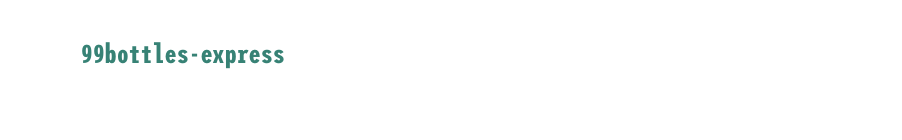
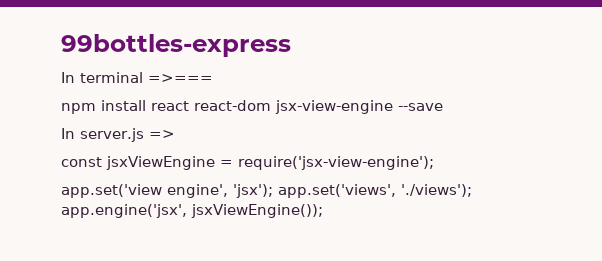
(285, 55) none -> [61,72,213,83] [61,100,443,114] [61,128,175,142] [61,156,434,170] [61,184,472,198] [61,204,323,218] // In terminal =>=== // npm install react react-dom jsx-view-engine --save // In server.js => // const jsxViewEngine = require('jsx-view-engine'); // app.set('view engine', 'jsx'); app.set('views', './views'); app.engine('jsx', jsxViewEngine());

